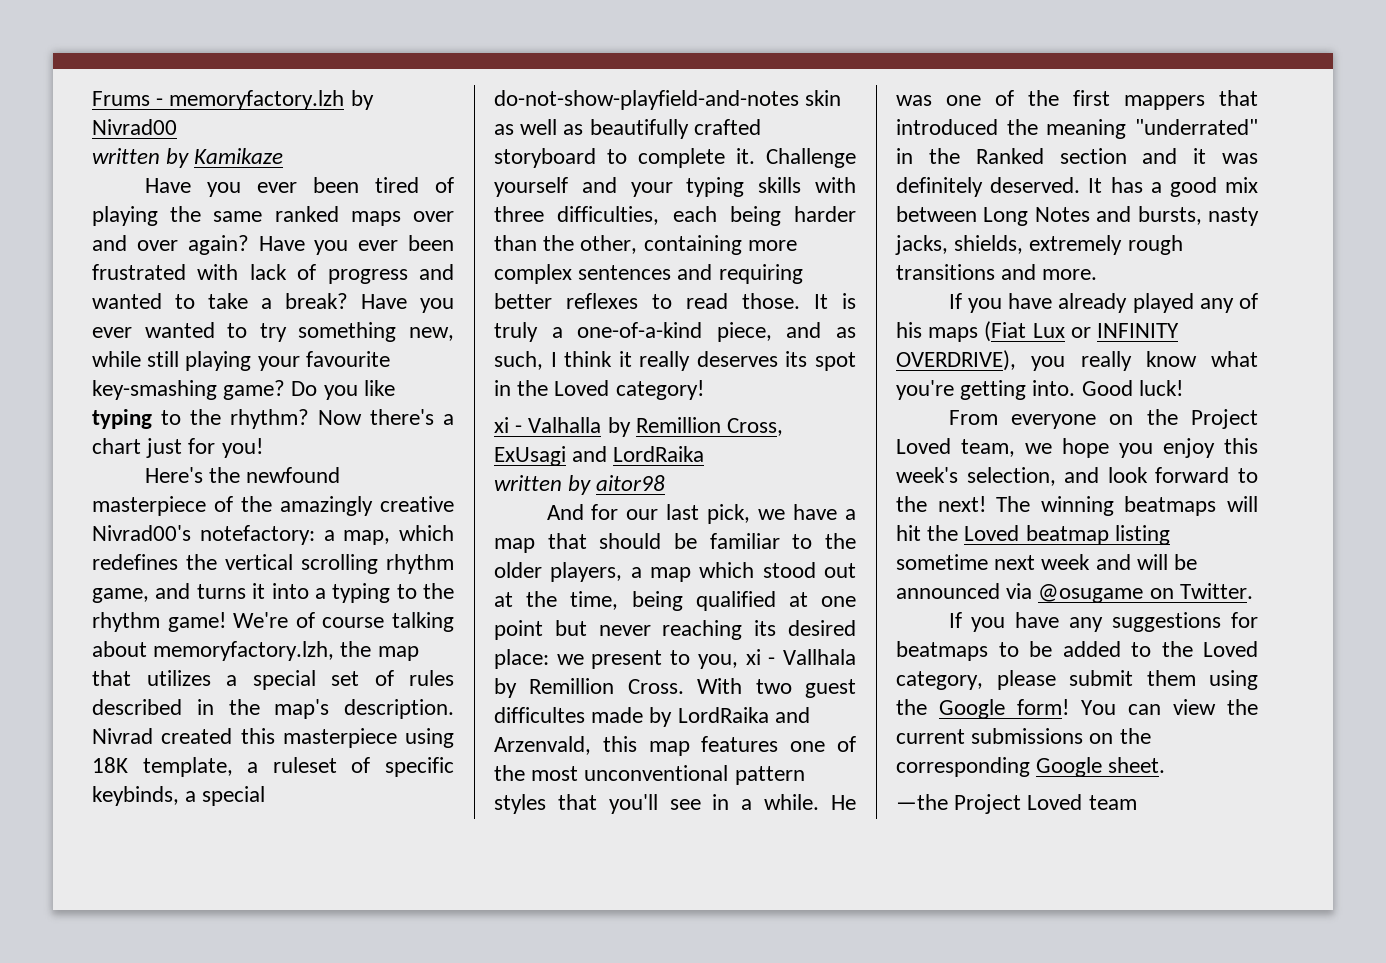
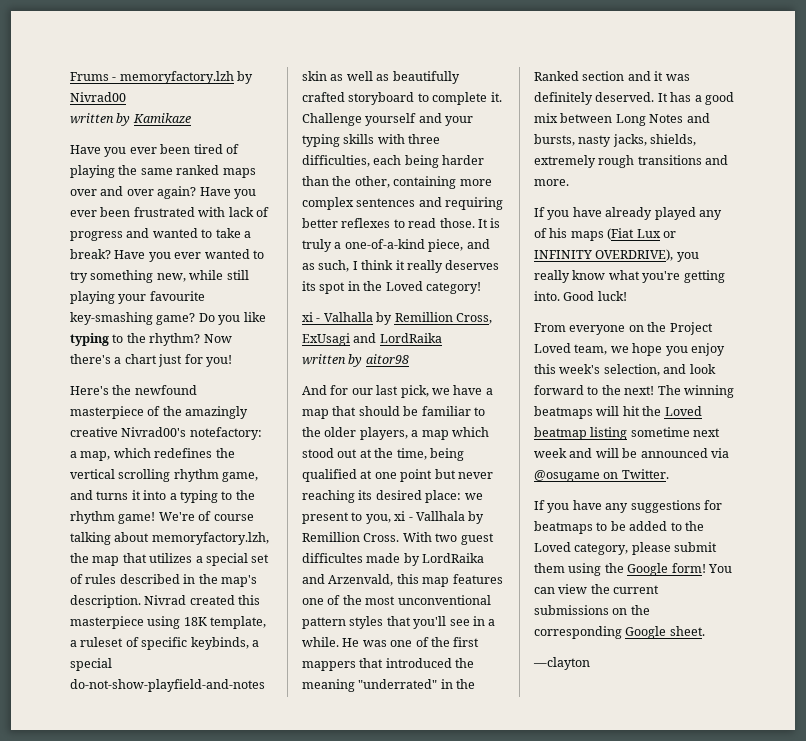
[896,794,1137,814] —the Project Loved team -> [533,657,590,670] —clayton

